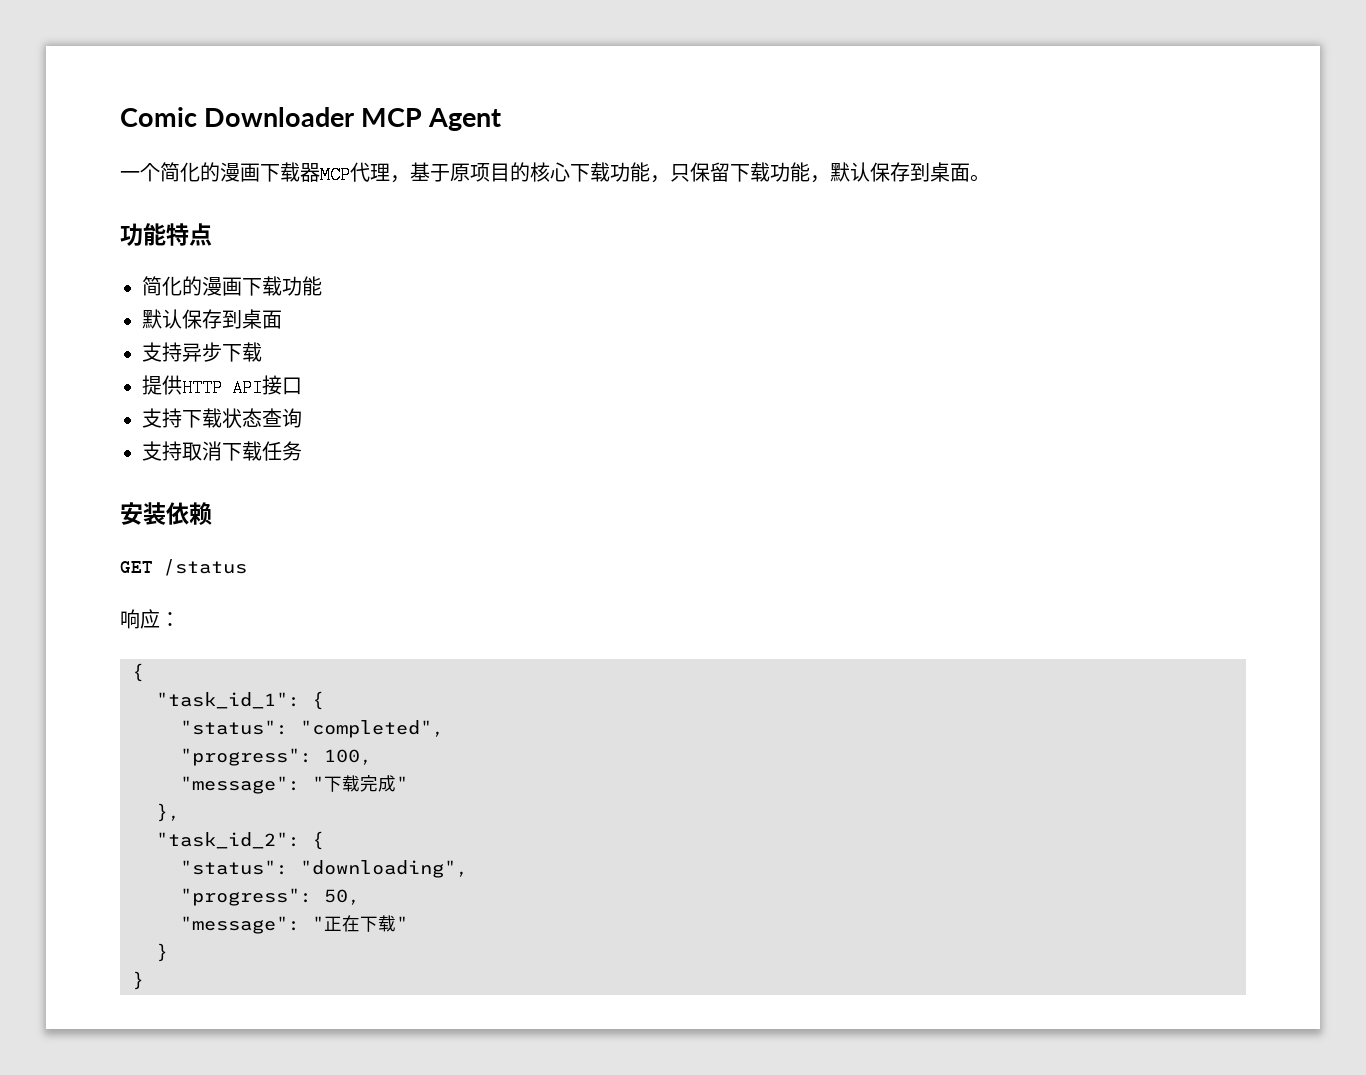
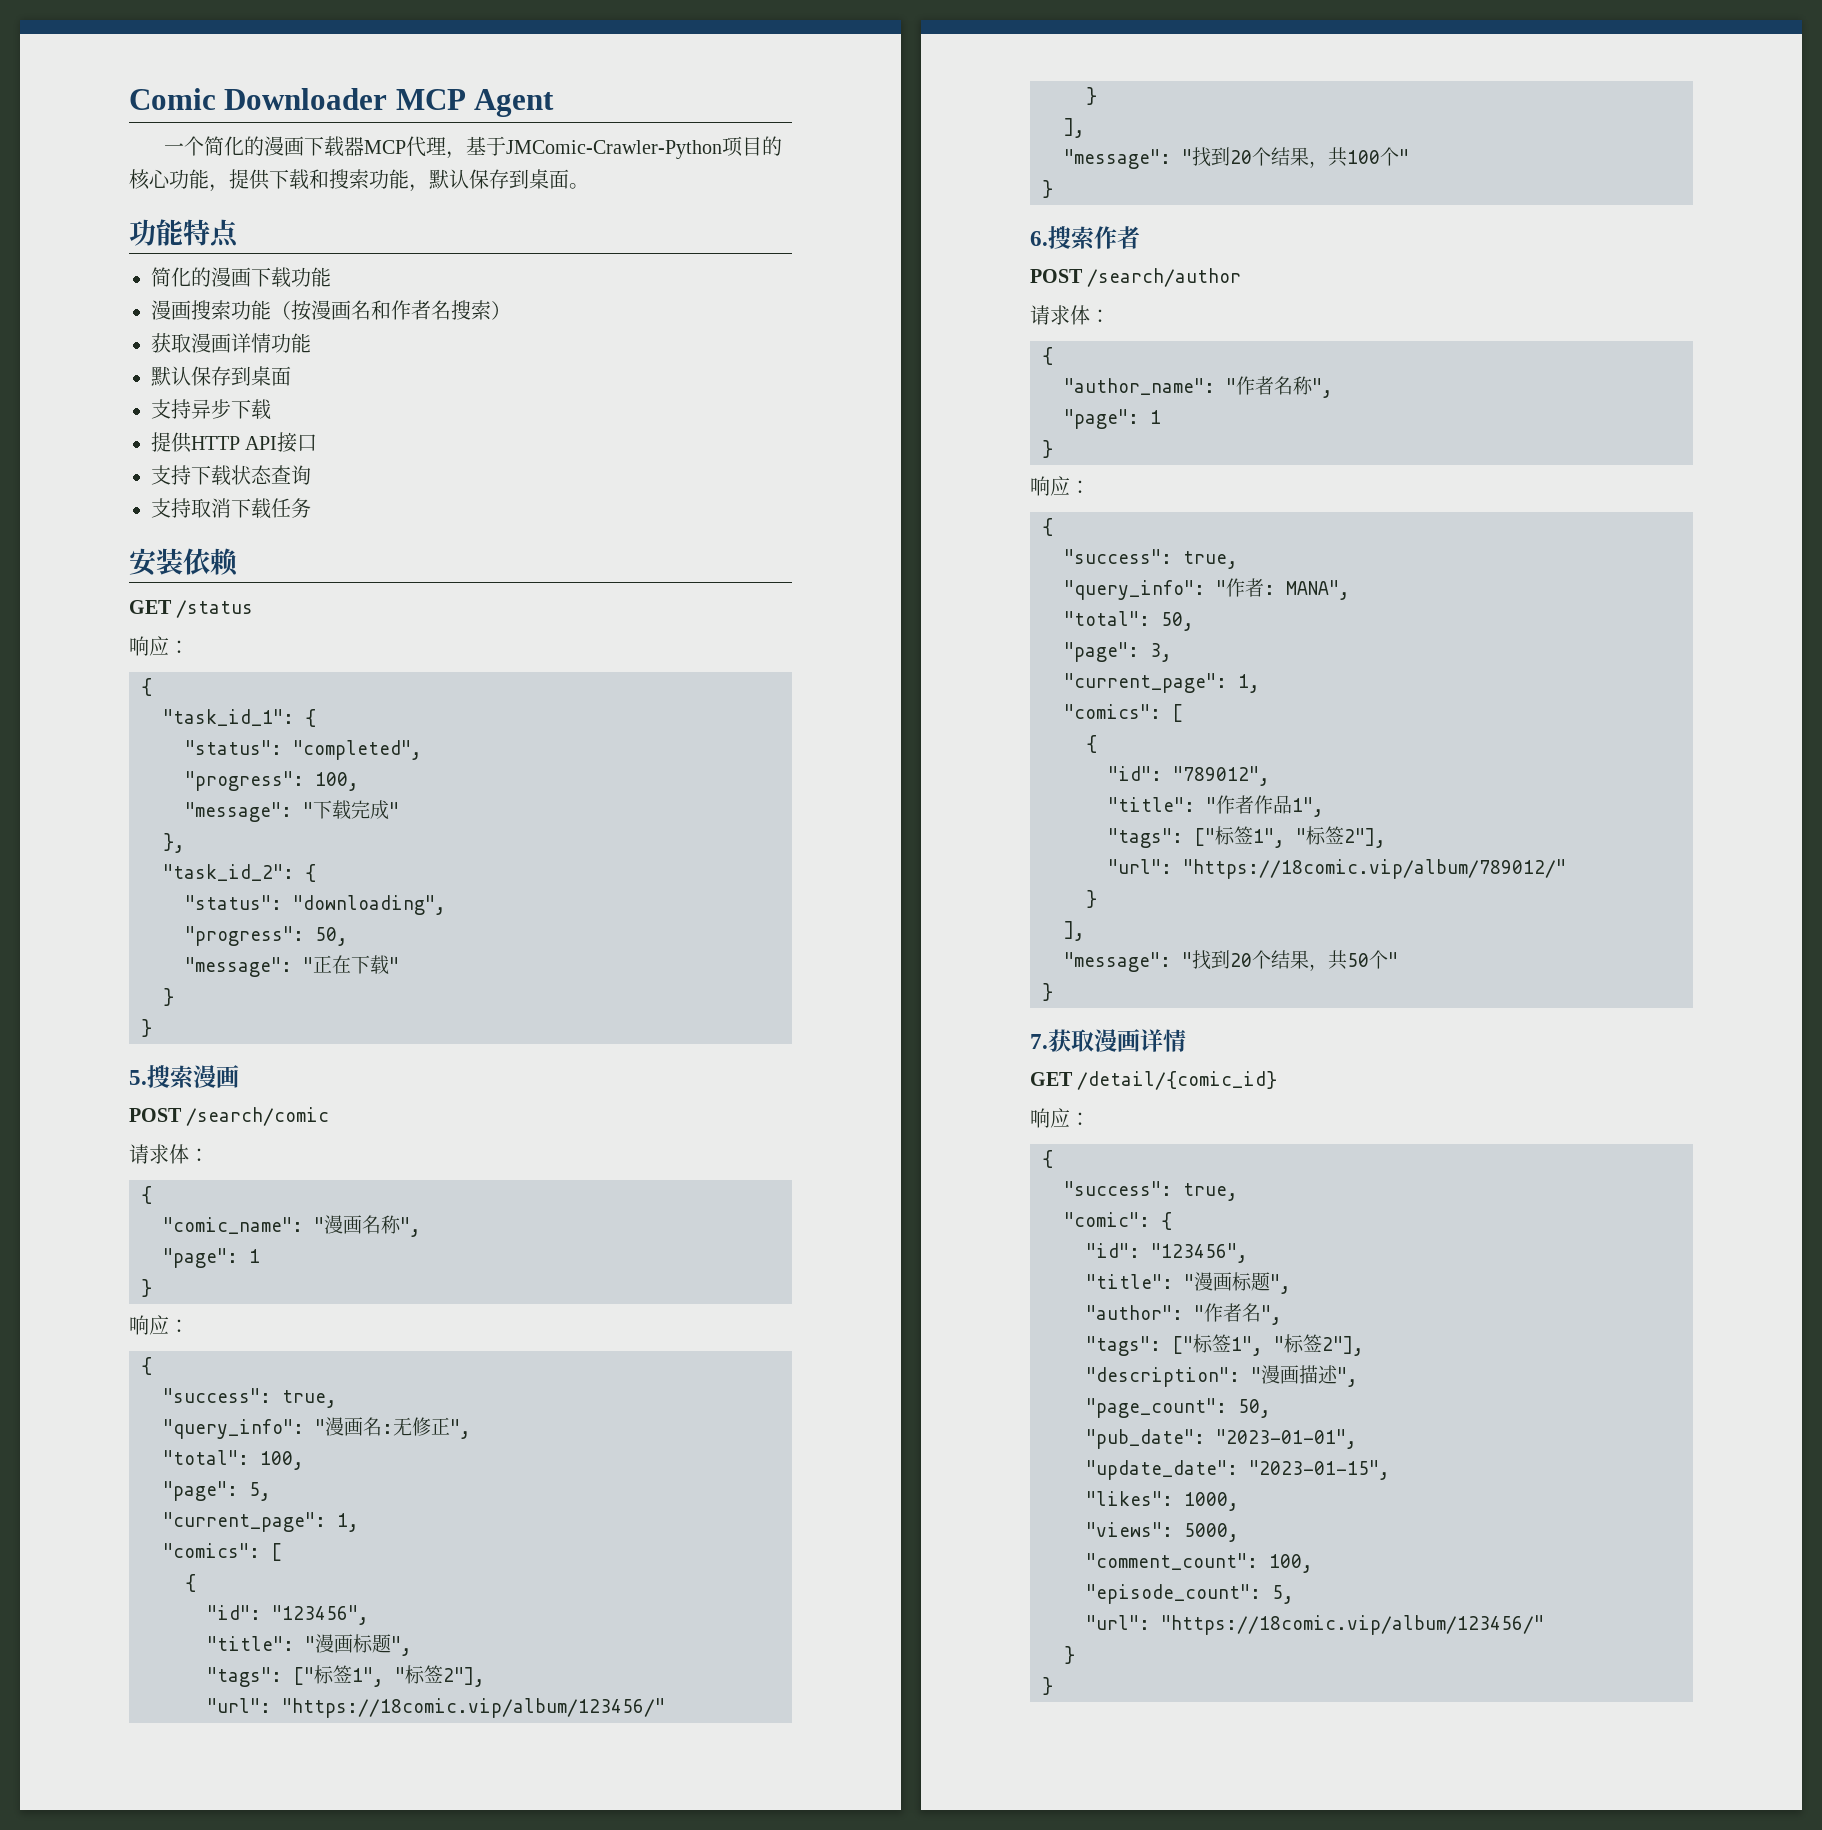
[450,163,470,182] 原 -> [506,140,723,159] JMComic-Crawler-Python
[570,162,770,183] 下载功能，只保留下载 -> [169,169,369,192] 功能，提供下载和搜索
(322, 286) none -> [151,300,511,321] [151,333,311,353] // 漫画搜索功能（按漫画名和作者名搜索） // 获取漫画详情功能
(144, 980) none -> [129,1065,239,1089] [129,1107,330,1126] [129,1144,209,1164] [141,1186,152,1204] [163,1215,421,1237] [163,1248,260,1268] [141,1279,152,1297] [129,1315,189,1335] [141,1357,152,1375] [163,1388,337,1408] [163,1417,471,1439] [163,1450,304,1470] [163,1481,271,1501] [163,1512,359,1532] [163,1543,282,1561] [185,1574,196,1592] [207,1605,369,1625] [207,1634,412,1656] [207,1665,485,1687] [207,1698,665,1718] [1086,87,1097,105] [1064,118,1085,138] [1064,147,1409,169] [1042,180,1053,198] [1030,226,1140,250] [1030,268,1242,287] [1030,305,1110,325] [1042,347,1053,365] [1064,376,1333,398] [1064,409,1161,429] [1042,440,1053,458] [1030,476,1090,496] [1042,518,1053,536] [1064,549,1238,569] [1064,578,1350,600] [1064,611,1194,631] [1064,642,1172,662] [1064,673,1260,693] [1064,704,1183,722] [1086,735,1097,753] [1108,766,1270,786] [1108,795,1324,817] [1108,826,1386,848] [1108,859,1566,879] [1086,890,1097,908] [1064,921,1085,941] [1064,950,1398,972] [1042,983,1053,1001] [1030,1029,1186,1052] [1030,1071,1278,1090] [1030,1108,1090,1128] [1042,1150,1053,1168] [1064,1181,1238,1201] [1064,1212,1172,1230] [1086,1243,1248,1263] [1086,1272,1291,1294] [1086,1303,1282,1325] [1086,1334,1364,1356] [1086,1365,1358,1387] [1086,1398,1271,1418] [1086,1429,1357,1449] [1086,1460,1390,1480] [1086,1491,1239,1511] [1086,1522,1239,1542] [1086,1553,1313,1573] [1086,1584,1294,1604] [1086,1615,1544,1635] [1064,1646,1075,1664] [1042,1677,1053,1695] // 5.搜索漫画 // POST /search/comic // 请求体： // { // "comic_name": "漫画名称", // "page": 1 // } // 响应： // { // "success": true, // "query_info": "漫画名:无修正", // "total": 100, // "page": 5, // "current_page": 1, // "comics": [ // { // "id": "123456", // "title": "漫画标题", // "tags": ["标签1", "标签2"], // "url": "https://18comic.vip/album/123456/" // } // ], // "message": "找到20个结果，共100个" // } // 6.搜索作者 // POST /search/author // 请求体： // { // "author_name": "作者名称", // "page": 1 // } // 响应： // { // "success": true, // "query_info": "作者: MANA", // "total": 50, // "page": 3, // "current_page": 1, // "comics": [ // { // "id": "789012", // "title": "作者作品1", // "tags": ["标签1", "标签2"], // "url": "https://18comic.vip/album/789012/" // } // ], // "message": "找到20个结果，共50个" // } // 7.获取漫画详情 // GET /detail/{comic_id} // 响应： // { // "success": true, // "comic": { // "id": "123456", // "title": "漫画标题", // "author": "作者名", // "tags": ["标签1", "标签2"], // "description": "漫画描述", // "page_count": 50, // "pub_date": "2023-01-01", // "update_date": "2023-01-15", // "likes": 1000, // "views": 5000, // "comment_count": 100, // "episode_count": 5, // "url": "https://18comic.vip/album/123456/" // } // }

